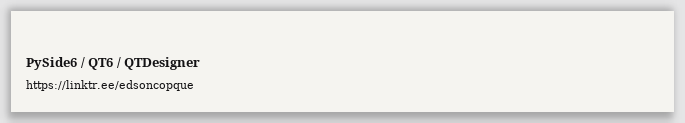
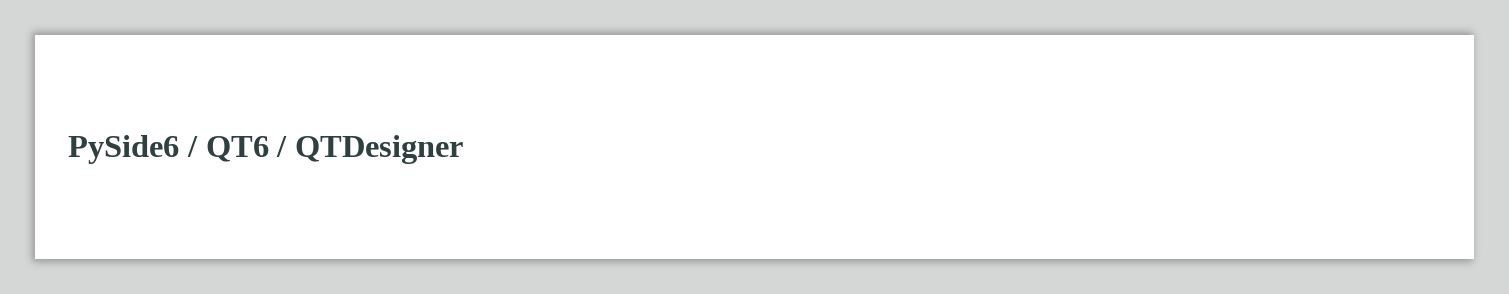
[26,80,194,91] // https://linktr.ee/edsoncopque -> (464, 149) none

